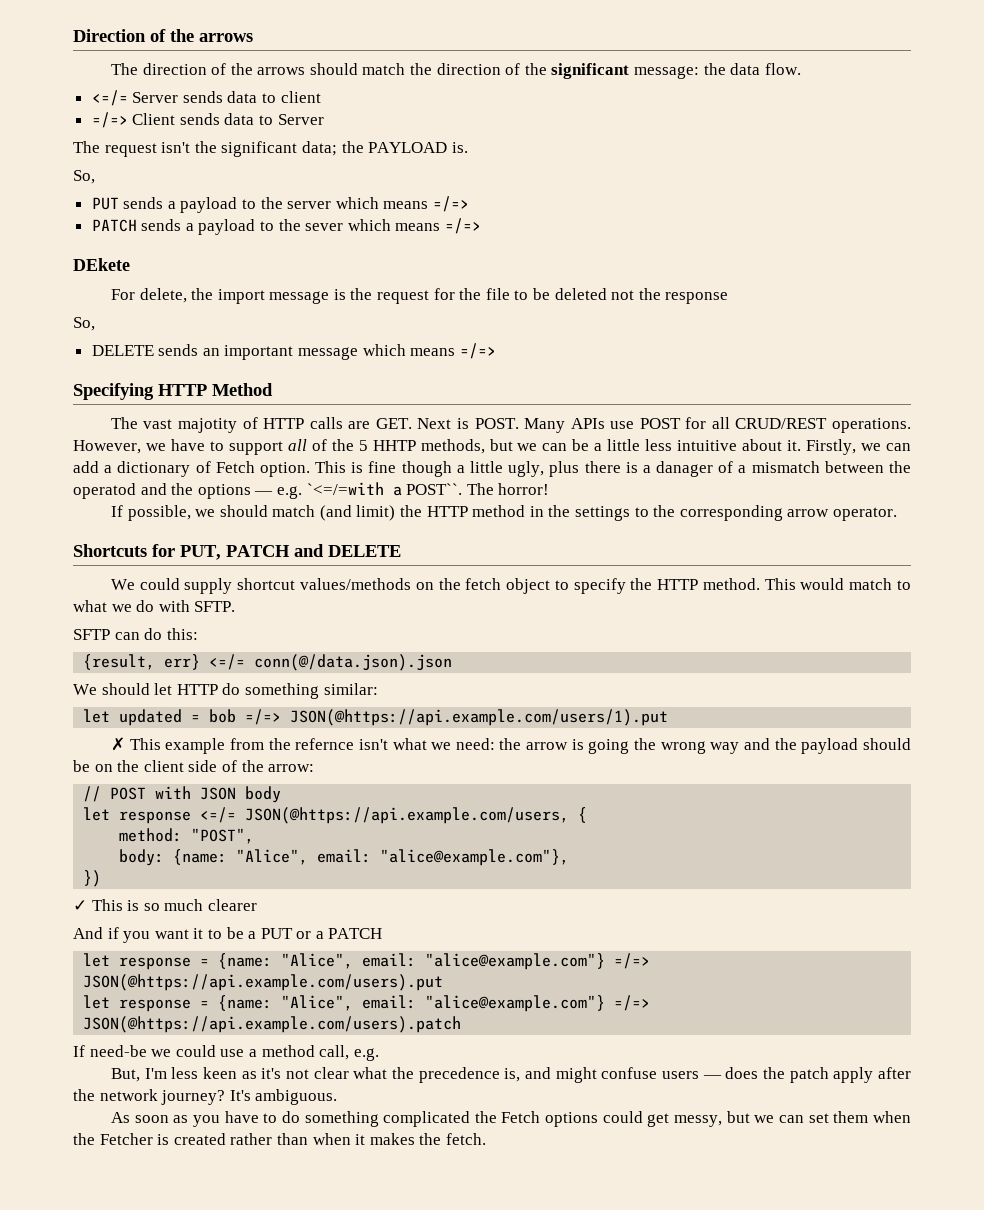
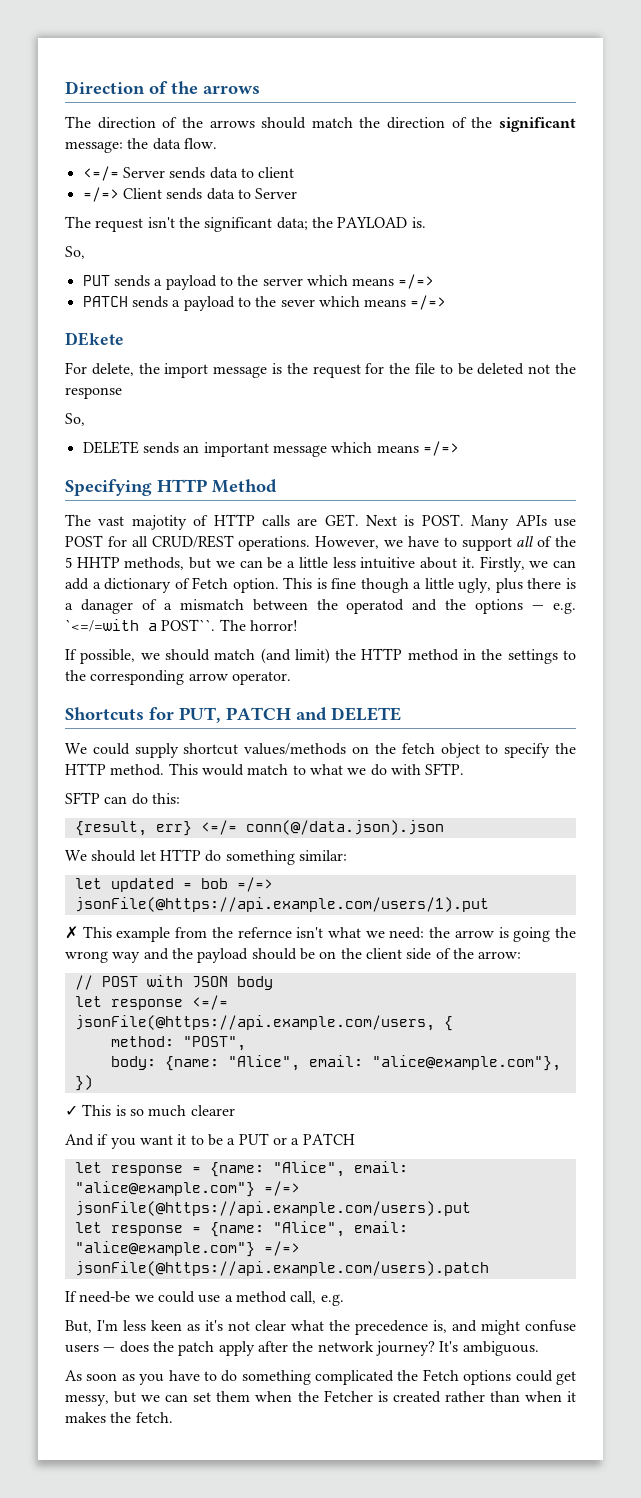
[290,709,669,726] JSON(@https://api.example.com/users/1).put -> [74,897,489,912] jsonFile(@https://api.example.com/users/1).put
[245,807,570,824] JSON(@https://api.example.com/users, -> [74,1015,435,1031] jsonFile(@https://api.example.com/users,
[83,974,444,991] [83,995,651,1012] [83,1016,462,1033] JSON(@https://api.example.com/users).put // let response = {name: "Alice", email: "alice@example.com"} =/=> JSON(@https://api.example.com/users).patch -> [74,1201,471,1216] [74,1221,408,1237] [74,1241,300,1257] [74,1261,489,1276] jsonFile(@https://api.example.com/users).put // let response = {name: "Alice", email: "alice@example.com"} =/=> jsonFile(@https://api.example.com/users).patch

